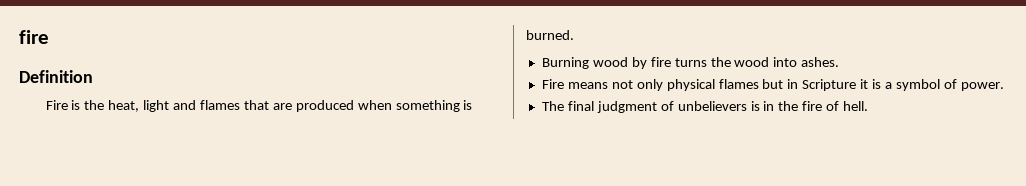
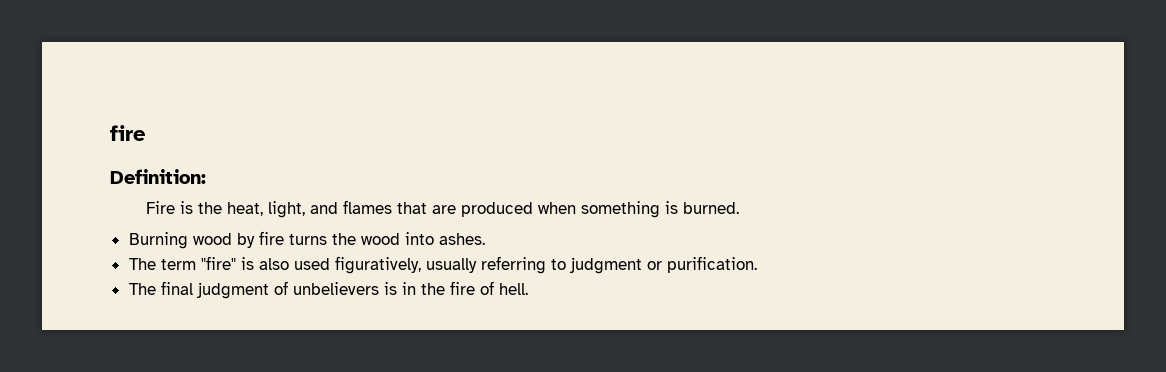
[19,70,93,83] Definition -> [110,169,206,184] Definition:
[143,100,170,112] light -> [268,201,306,218] light,
[541,79,1004,91] Fire means not only physical flames but in Scripture it is a symbol of power. -> [128,256,757,274] The term "fire" is also used figuratively, usually referring to judgment or purification.

